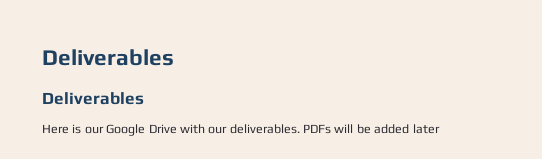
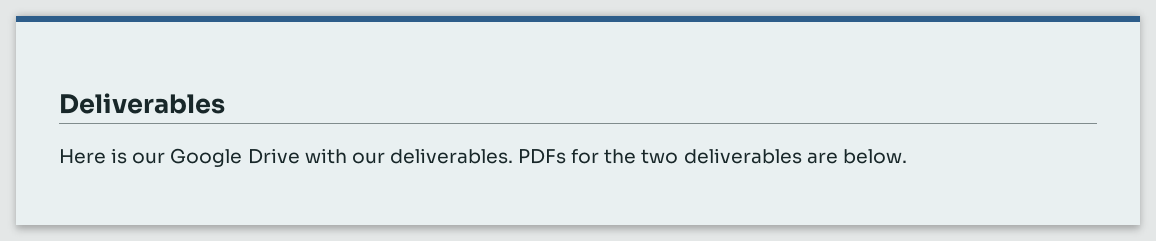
[42,49,174,66] [42,92,144,105] Deliverables // Deliverables -> [59,93,225,114] Deliverables
[334,124,440,134] will be added later -> [571,148,907,164] for the two deliverables are below.

